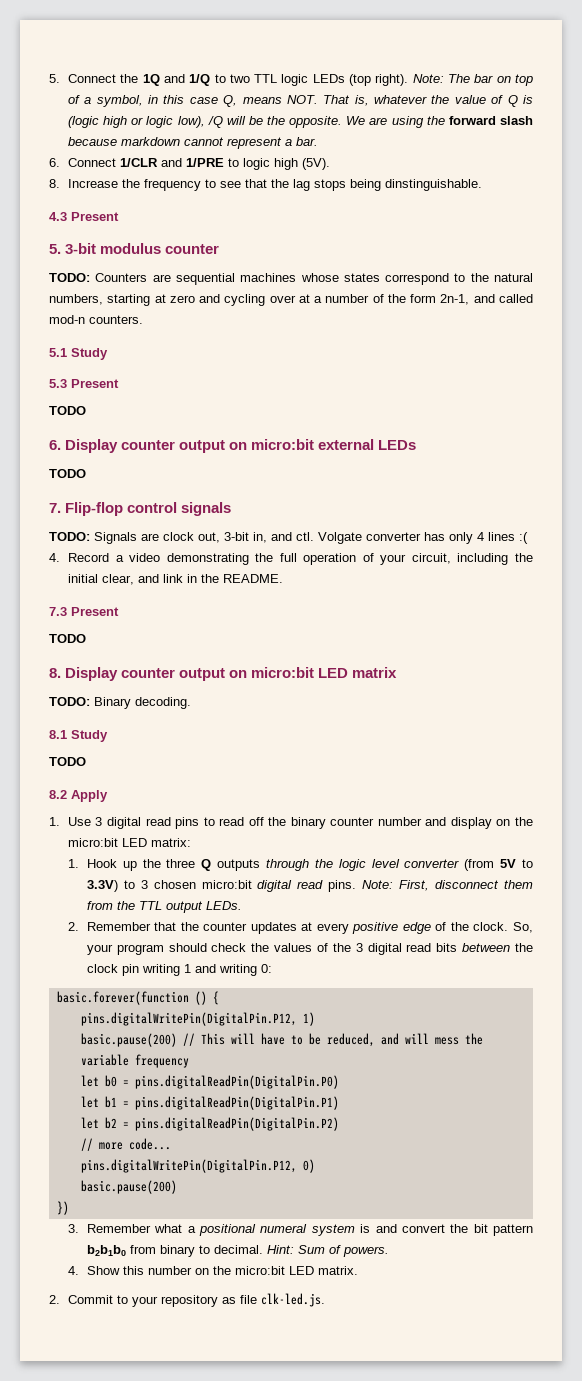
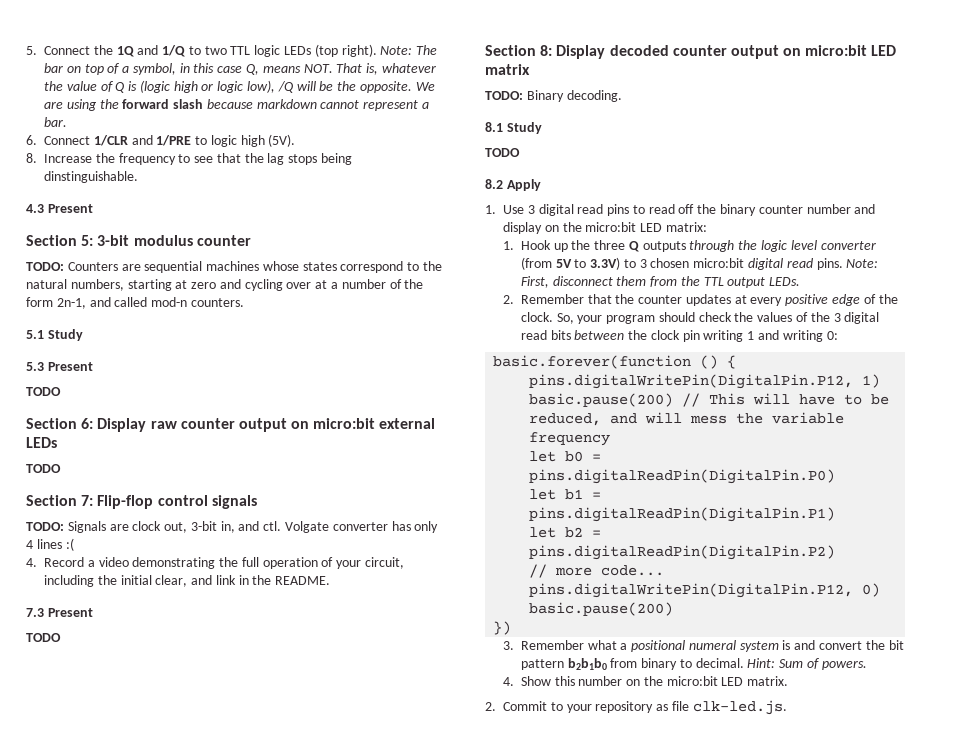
[49,244,61,254] 5. -> [26,235,94,246] Section 5:
[49,439,119,453] 6. Display -> [26,418,177,432] Section 6: Display raw
[49,503,61,513] 7. -> [26,495,94,506] Section 7:
[49,667,119,681] 8. Display -> [485,45,669,59] Section 8: Display decoded

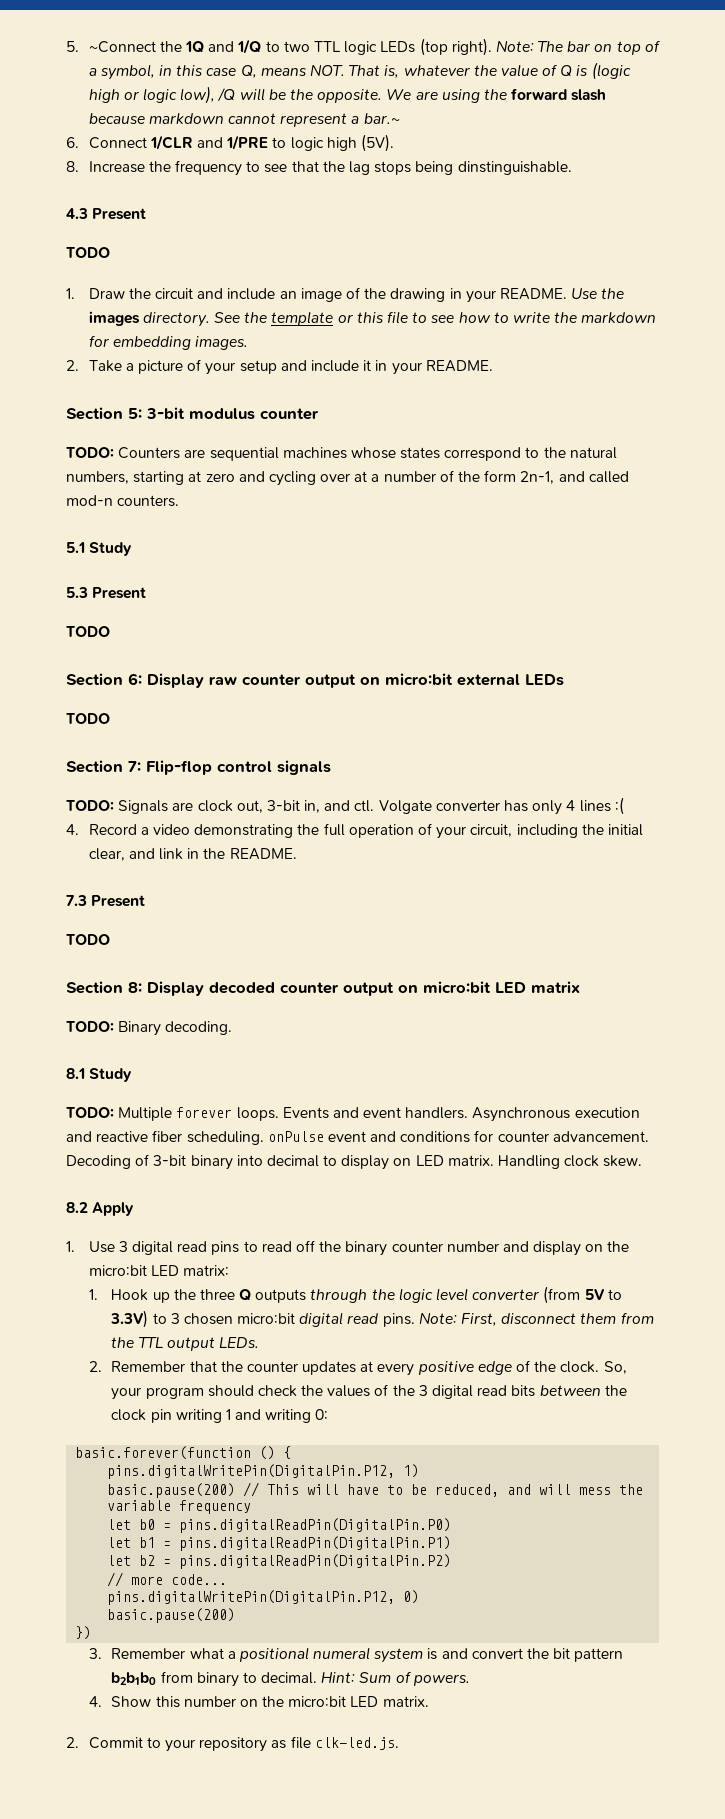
[44,46,90,55] Connect -> [88,41,156,53] ~Connect
[44,117,67,127] bar. -> [363,113,400,124] bar.~
(93, 208) none -> [66,247,110,258] [66,287,625,303] [88,311,657,327] [88,335,249,350] [66,359,493,375] // TODO // 1. Draw the circuit and include an image of the drawing in your README. Use the images directory. See the template or this file to see how to write the markdown for embedding images. // 2. Take a picture of your setup and include it in your README.
[485,148,520,157] TODO -> [66,1107,640,1122] [66,1130,649,1145] [66,1154,643,1170] TODO: Multiple forever loops. Events and event handlers. Asynchronous execution and reactive fiber scheduling. onPulse event and conditions for counter advancement. Decoding of 3-bit binary into decimal to display on LED matrix. Handling clock skew.

